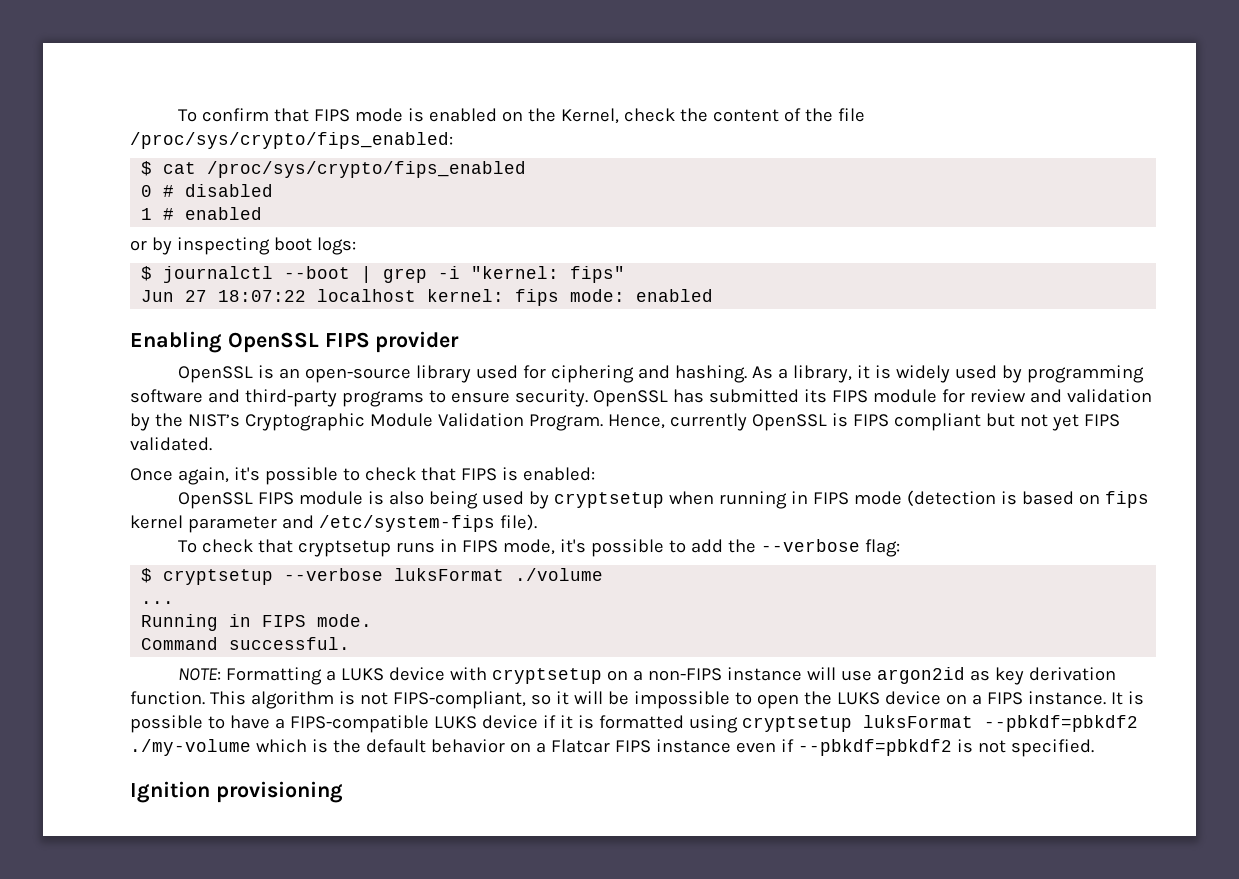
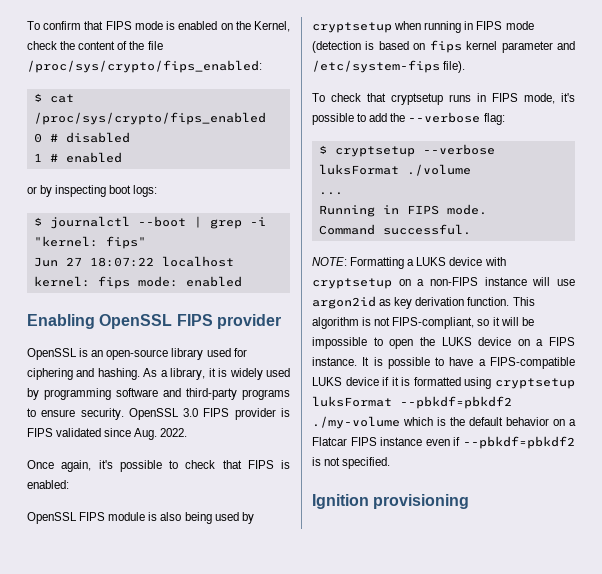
[672,389,1152,403] [130,413,1120,431] [130,437,212,451] has submitted its FIPS module for review and validation by the NIST’s Cryptographic Module Validation Program. Hence, currently OpenSSL is FIPS compliant but not yet FIPS validated. -> [183,408,290,420] [27,428,188,440] 3.0 FIPS provider is FIPS validated since Aug. 2022.

